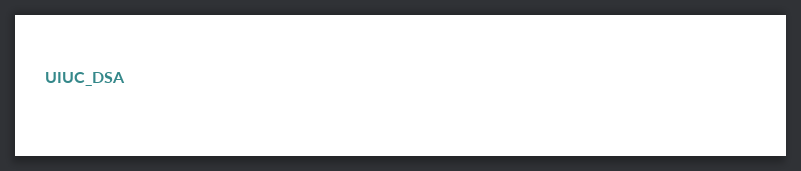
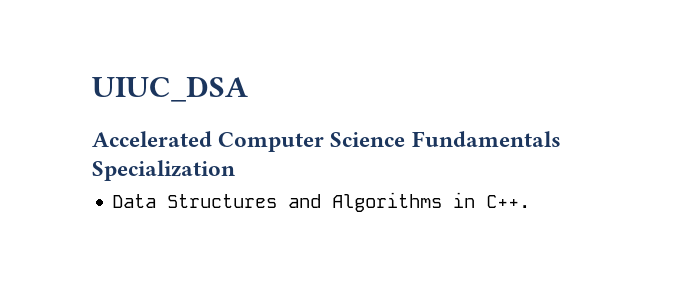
(125, 79) none -> [92,131,561,152] [92,160,235,181] [112,192,531,212] // Accelerated Computer Science Fundamentals Specialization // Data Structures and Algorithms in C++.

